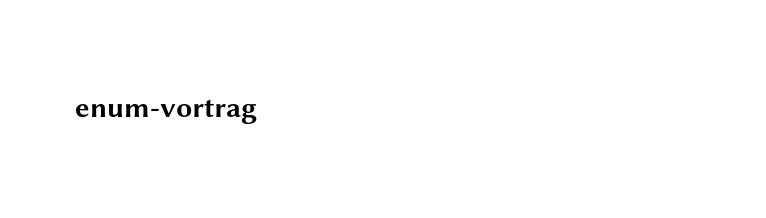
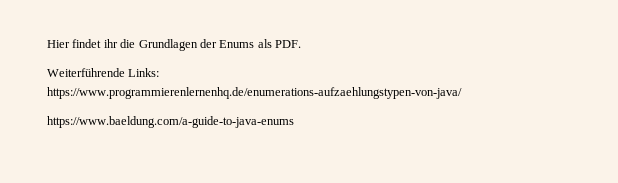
[75,99,257,124] enum-vortrag -> [47,39,301,51] [47,68,160,77] [47,87,462,99] [47,116,294,128] Hier findet ihr die Grundlagen der Enums als PDF. // Weiterführende Links: https://www.programmierenlernenhq.de/enumerations-aufzaehlungstypen-von-java/ // https://www.baeldung.com/a-guide-to-java-enums

